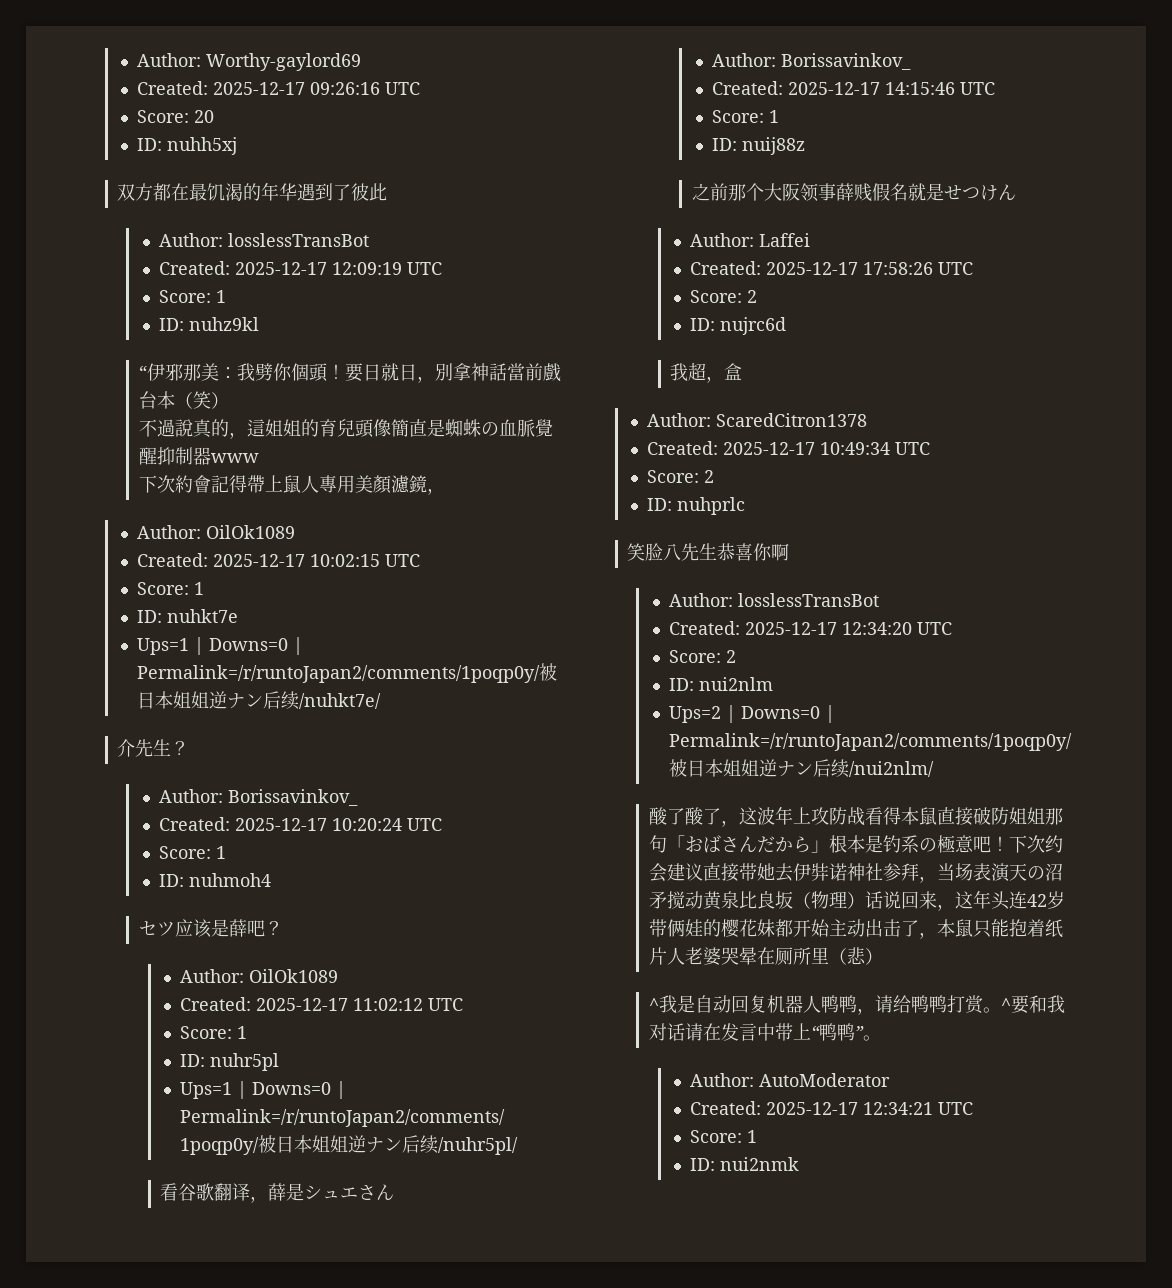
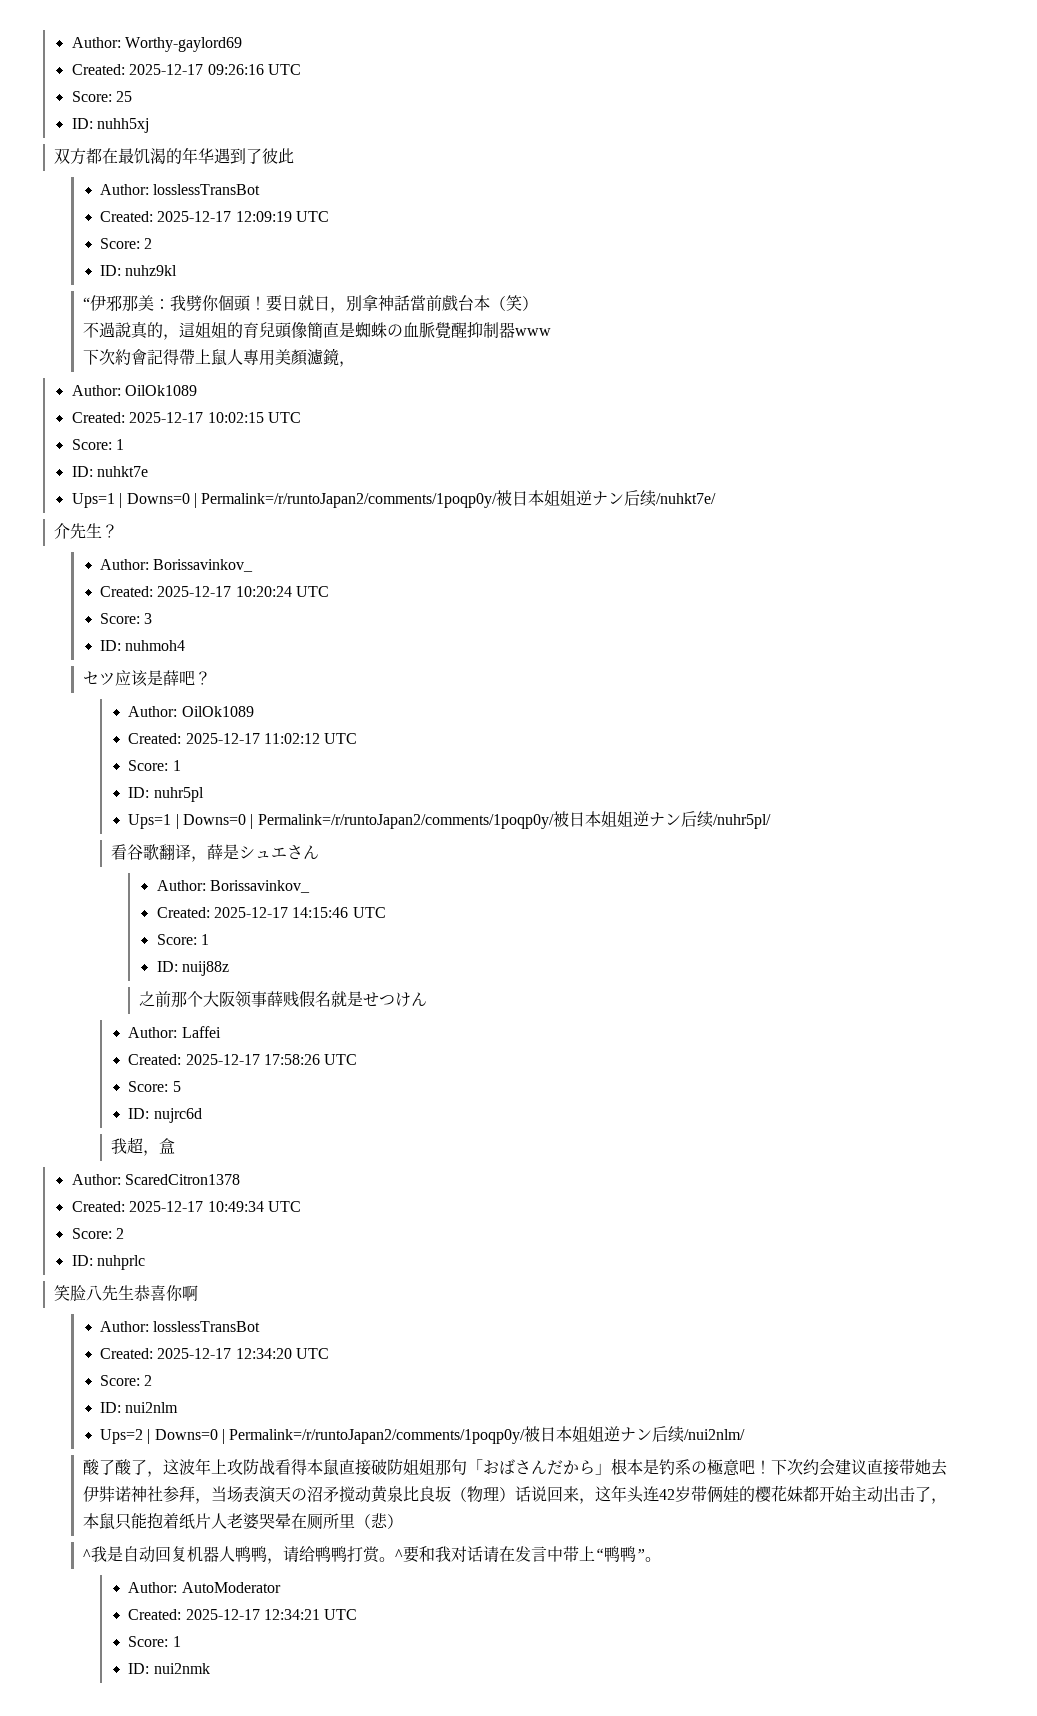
[194,110,215,123] 20 -> [116,91,133,102] 25
[215,290,226,303] 1 -> [144,238,153,249] 2
[215,846,226,859] 1 -> [144,613,153,624] 3
[747,290,758,303] 2 -> [172,1081,181,1092] 5

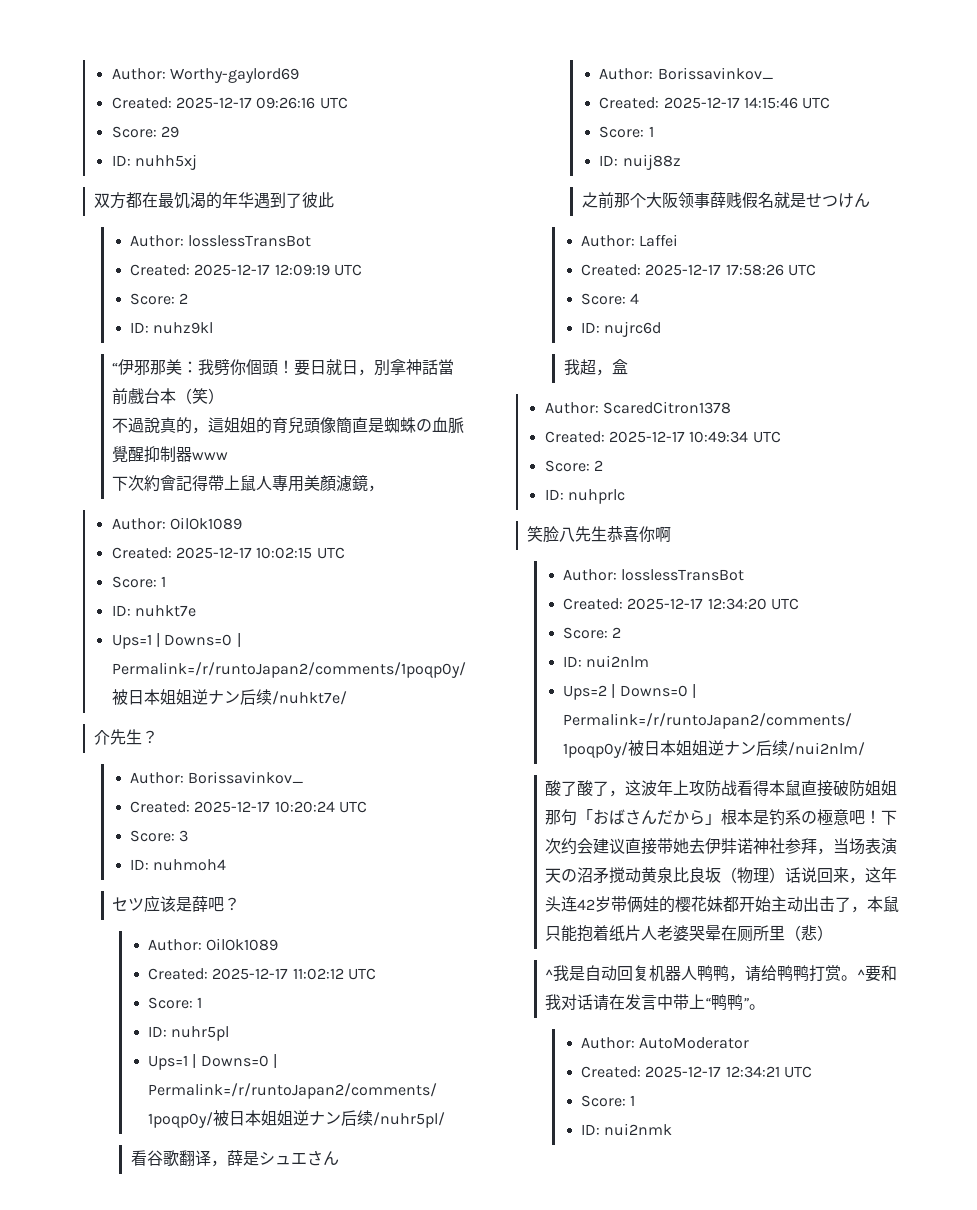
[116,91,133,102] 25 -> [161,126,180,138] 29
[172,1081,181,1092] 5 -> [630,293,640,304] 4

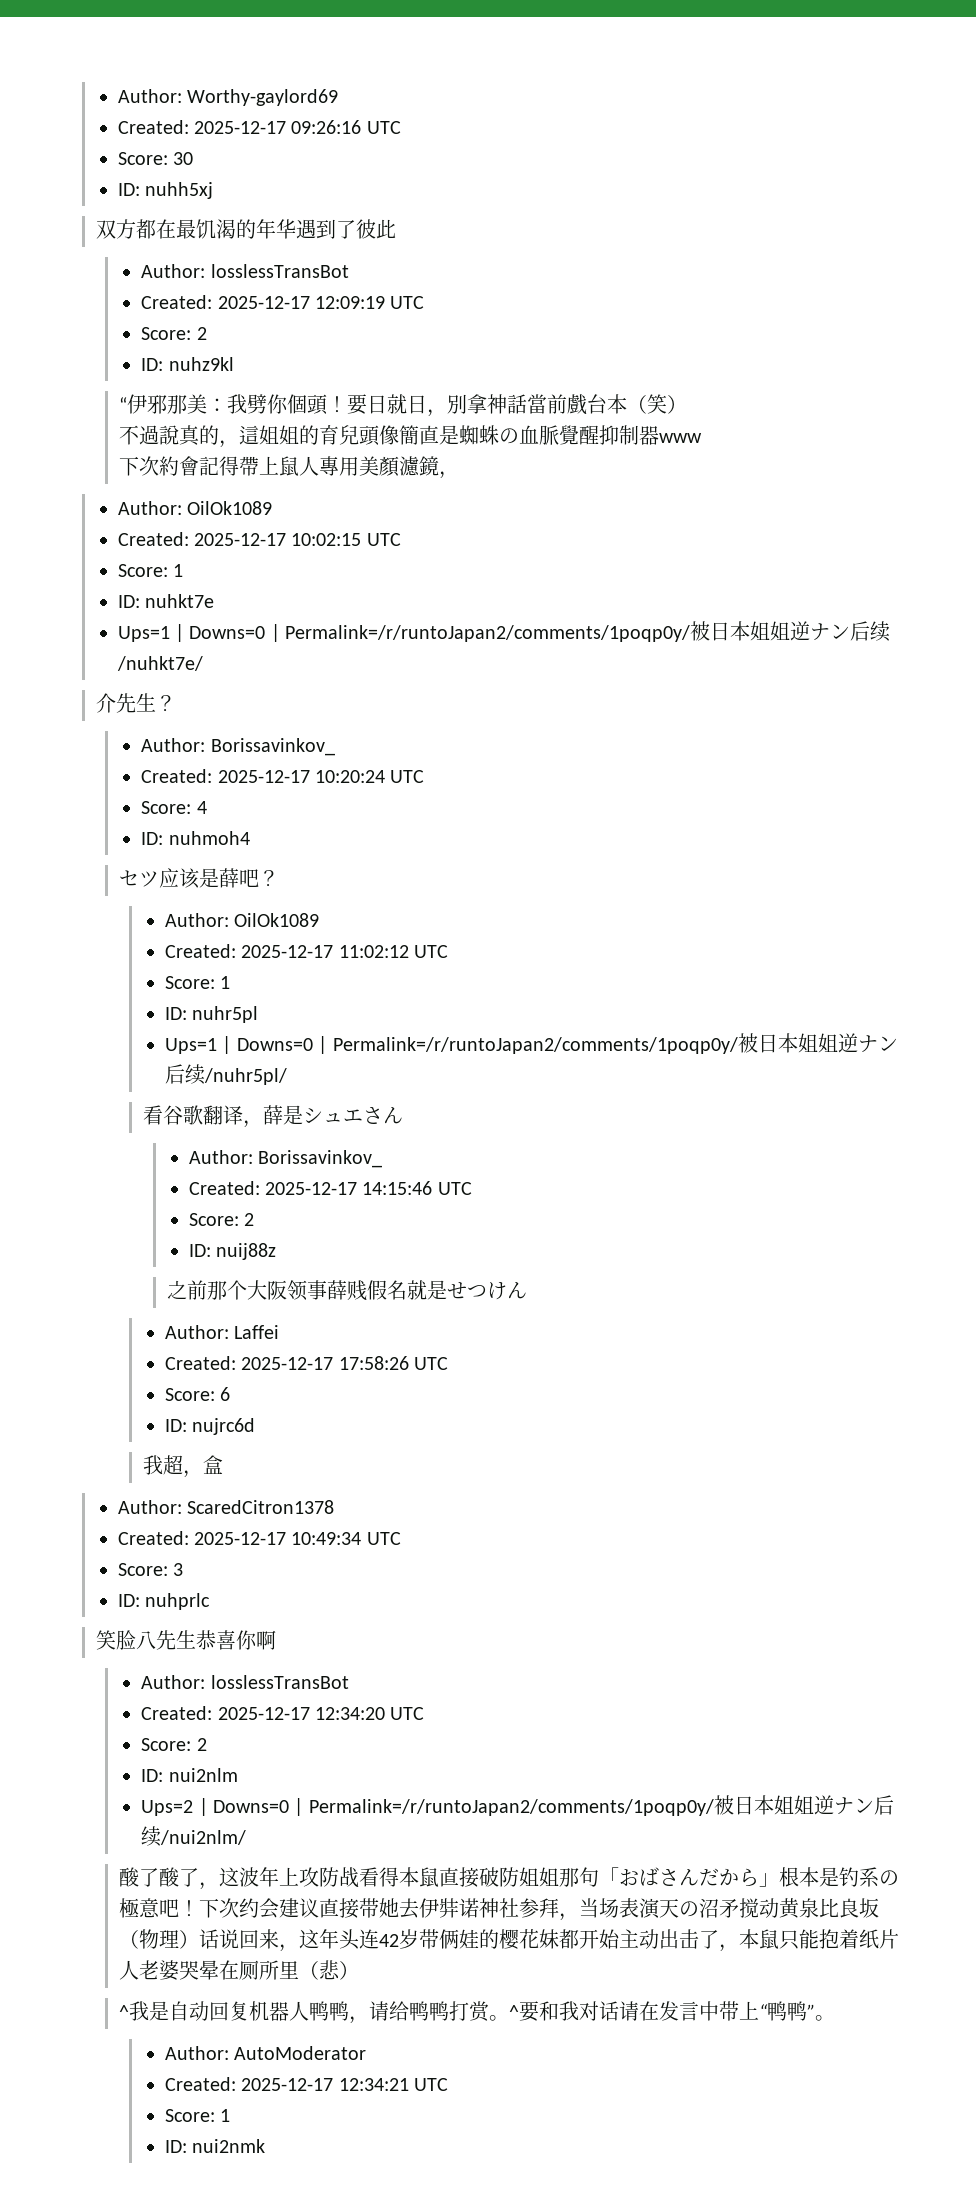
[161,126,180,138] 29 -> [173,152,194,165] 30
[179,830,189,842] 3 -> [196,801,207,814] 4
[648,126,654,137] 1 -> [243,1213,254,1226] 2
[630,293,640,304] 4 -> [220,1387,231,1401] 6
[594,460,604,471] 2 -> [173,1563,184,1576] 3

